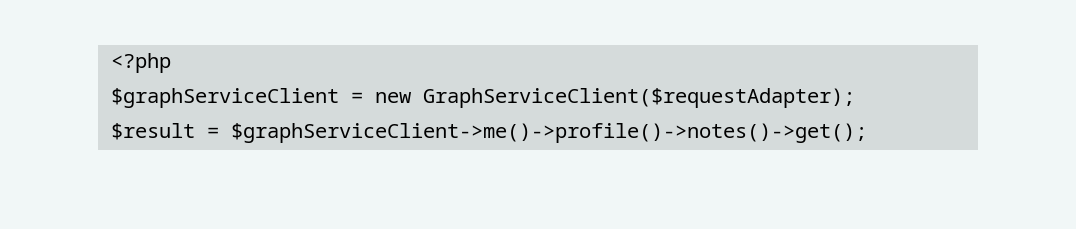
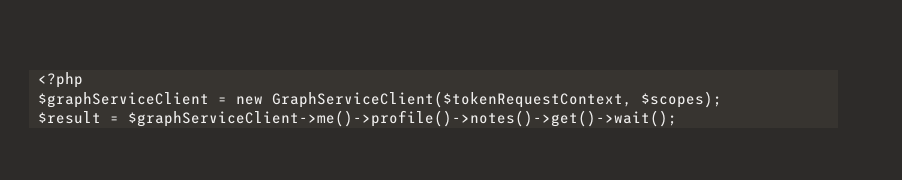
[422,88,855,108] GraphServiceClient($requestAdapter); -> [272,91,722,108] GraphServiceClient($tokenRequestContext, $scopes);
[230,123,867,143] $graphServiceClient->me()->profile()->notes()->get(); -> [128,110,677,127] $graphServiceClient->me()->profile()->notes()->get()->wait();

